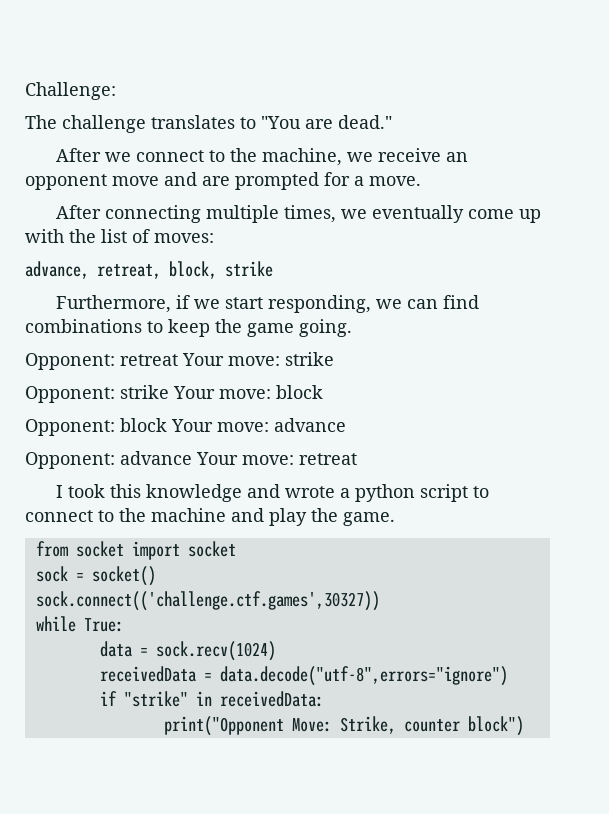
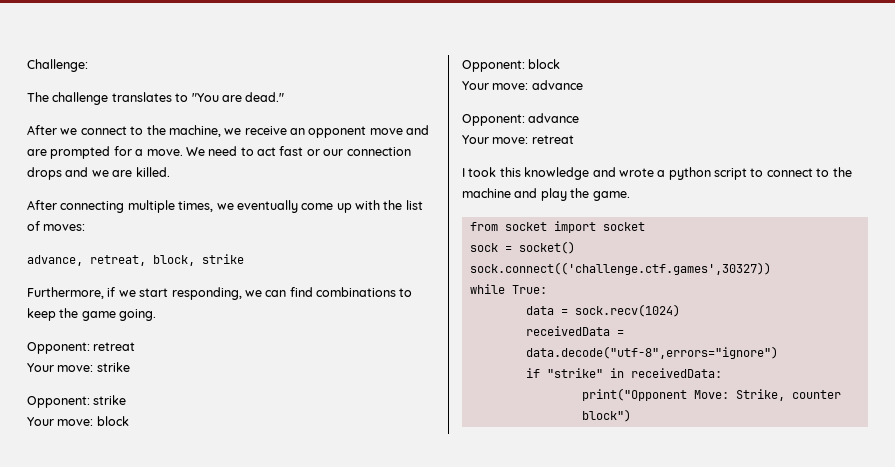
(421, 181) none -> [185,146,411,156] [27,167,170,180] We need to act fast or our connection drops and we are killed.
(178, 360) none -> (136, 346) //
(169, 392) none -> (127, 400) //
(167, 425) none -> (561, 64) //
(192, 458) none -> (580, 118) //

